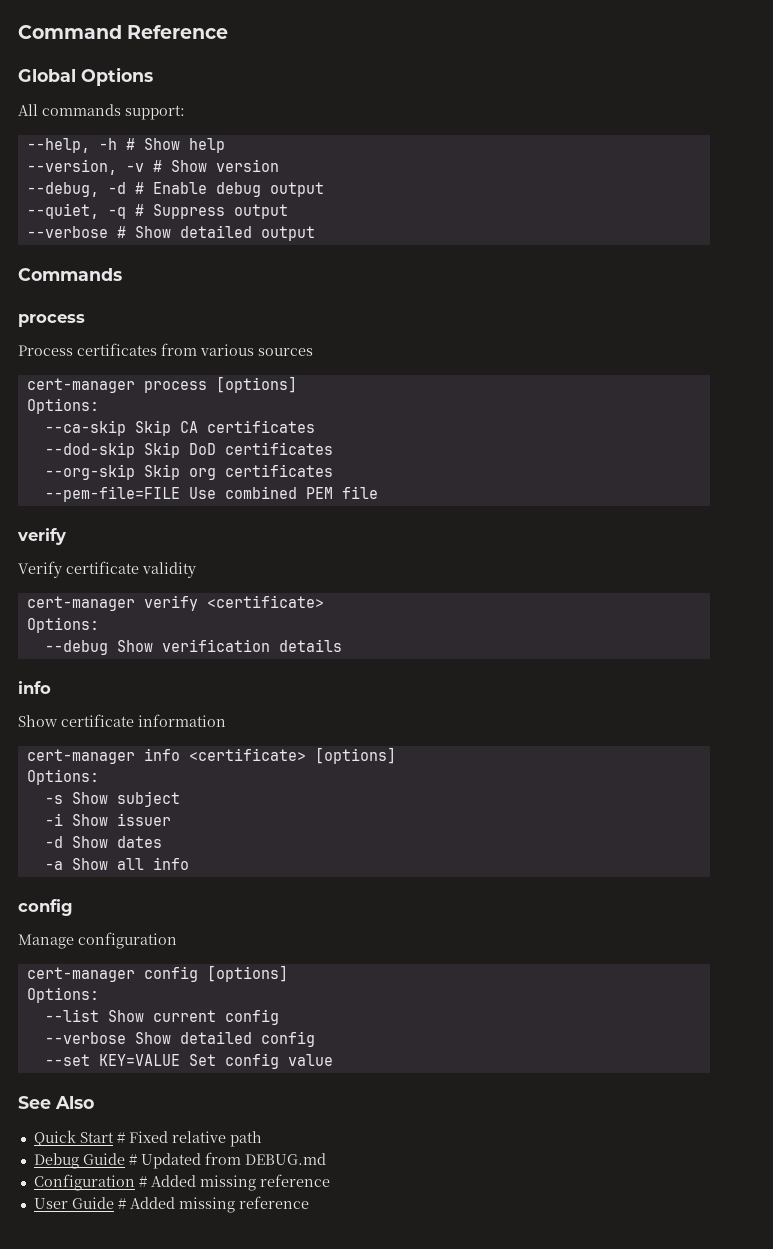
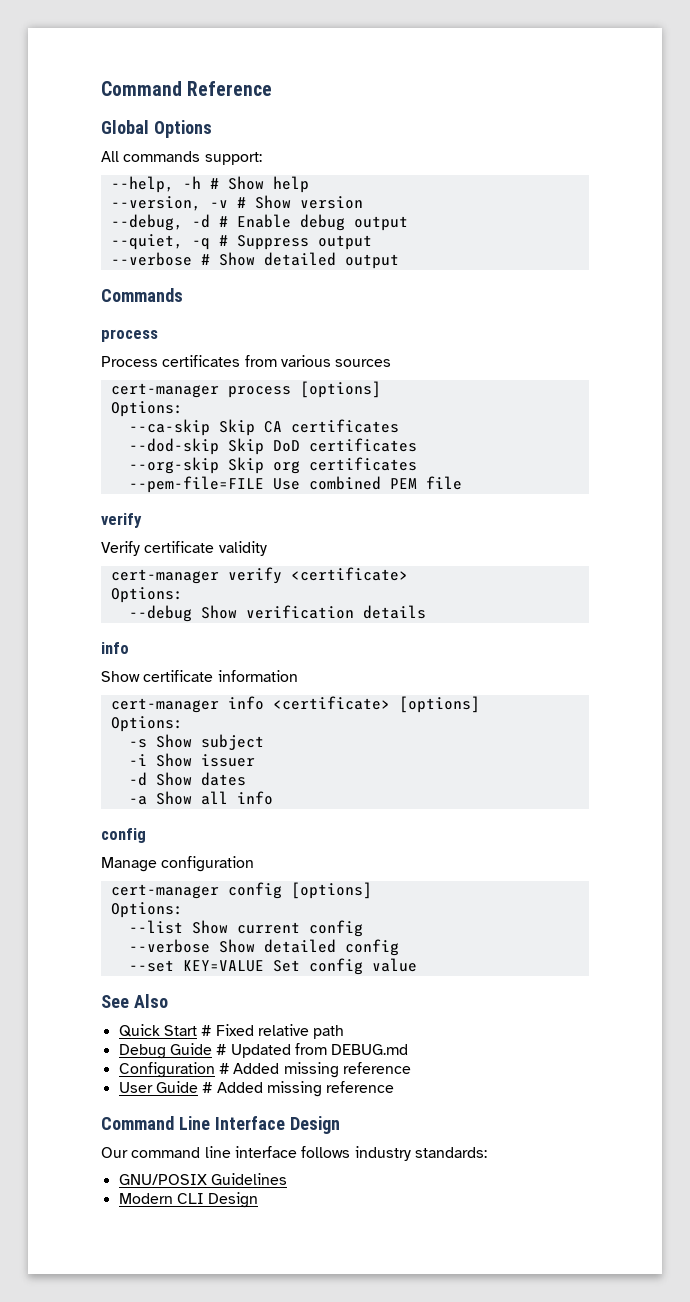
(309, 1202) none -> [101,1116,340,1134] [101,1146,487,1161] [118,1173,287,1185] [118,1192,259,1208] // Command Line Interface Design // Our command line interface follows industry standards: // GNU/POSIX Guidelines // Modern CLI Design

